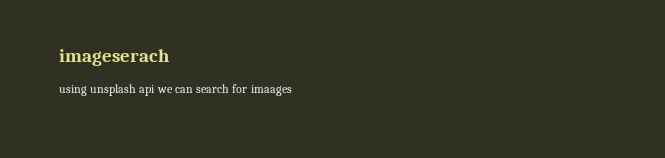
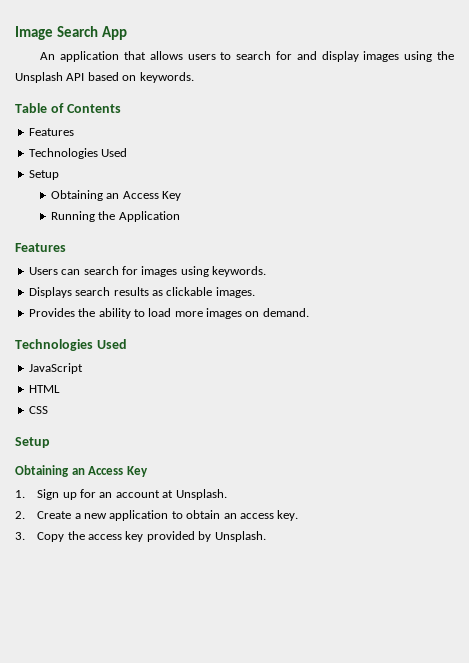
[59,49,170,66] [59,84,292,96] imageserach // using unsplash api we can search for imaages -> [15,26,127,40] [40,51,454,62] [15,72,194,83] [15,103,121,113] [28,128,74,136] [28,148,128,159] [28,170,59,180] [50,190,182,201] [50,211,180,222] [15,243,66,252] [28,266,266,277] [28,287,255,298] [28,308,309,319] [15,339,127,351] [28,363,83,374] [28,385,60,393] [28,406,48,414] [15,437,50,448] [15,465,148,477] [15,489,227,500] [15,510,299,521] [15,531,266,542] Image Search App // An application that allows users to search for and display images using the Unsplash API based on keywords. // Table of Contents // Features // Technologies Used // Setup // Obtaining an Access Key // Running the Application // Features // Users can search for images using keywords. // Displays search results as clickable images. // Provides the ability to load more images on demand. // Technologies Used // JavaScript // HTML // CSS // Setup // Obtaining an Access Key // 1. Sign up for an account at Unsplash. // 2. Create a new application to obtain an access key. // 3. Copy the access key provided by Unsplash.

